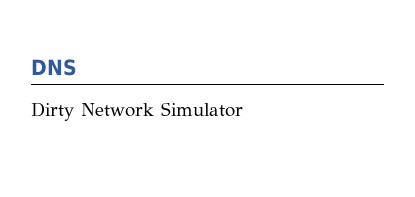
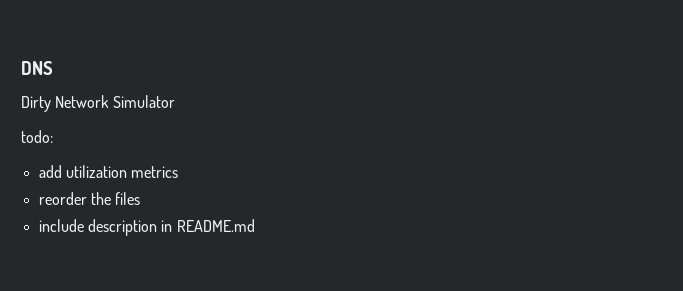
(243, 109) none -> [21,130,53,143] [38,165,179,178] [38,192,141,205] [38,219,255,236] // todo: // add utilization metrics // reorder the files // include description in README.md

